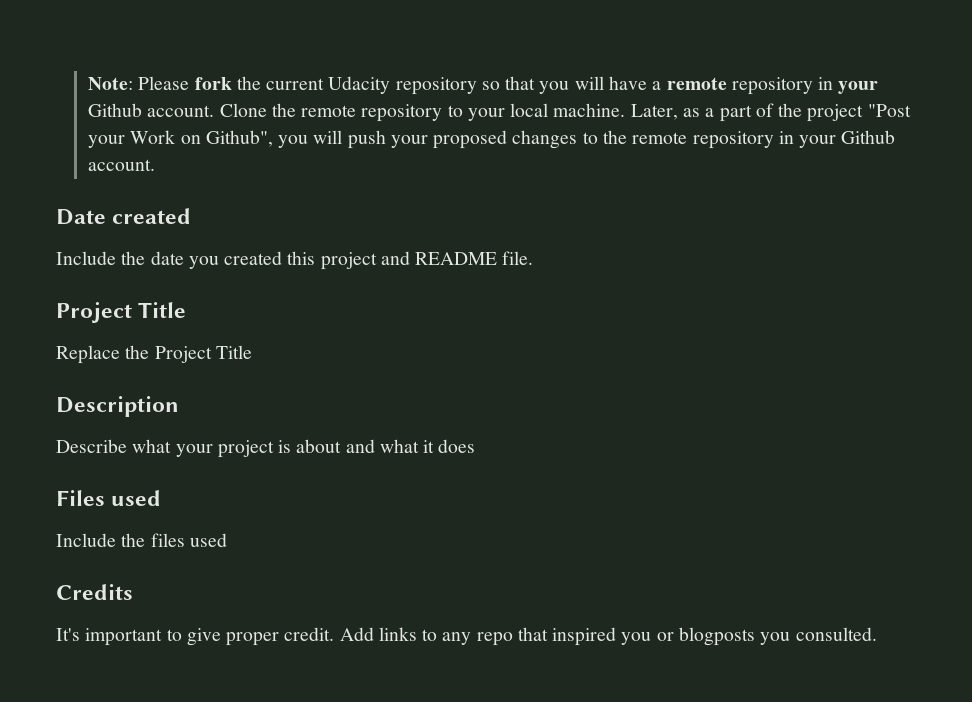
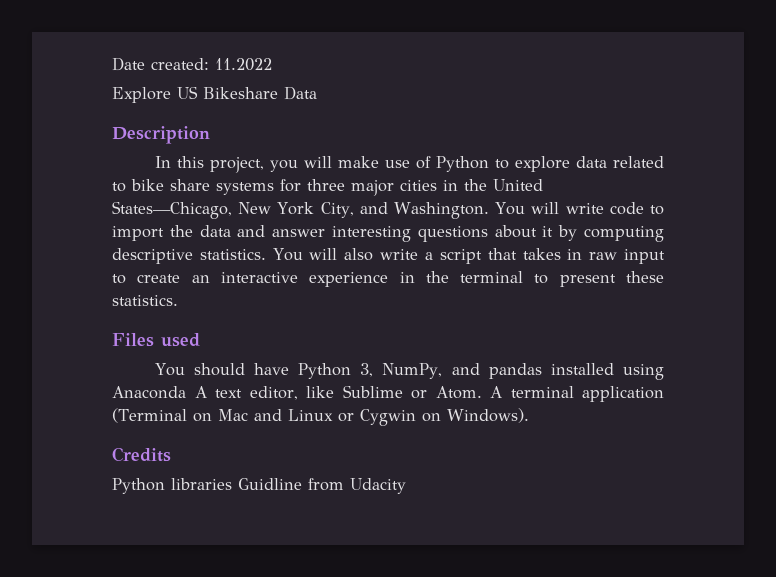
[88,76,879,95] [88,103,911,122] [88,130,896,149] [88,159,156,171] [56,208,192,225] [56,251,534,270] [56,302,187,323] [56,345,252,364] [56,396,179,417] [56,439,476,458] [56,490,162,506] [56,533,227,547] [56,584,133,600] [56,627,877,646] Note: Please fork the current Udacity repository so that you will have a remote repository in your Github account. Clone the remote repository to your local machine. Later, as a part of the project "Post your Work on Github", you will push your proposed changes to the remote repository in your Github account. // Date created // Include the date you created this project and README file. // Project Title // Replace the Project Title // Description // Describe what your project is about and what it does // Files used // Include the files used // Credits // It's important to give proper credit. Add links to any repo that inspired you or blogposts you consulted. -> [112,57,272,71] [112,86,317,103] [112,126,210,144] [154,156,664,173] [112,179,543,196] [112,201,664,219] [112,225,664,242] [112,248,666,264] [112,271,664,287] [112,295,178,306] [112,333,200,347] [154,363,664,380] [112,385,664,402] [112,408,529,426] [112,447,171,462] [112,478,406,494] Date created: 11.2022 // Explore US Bikeshare Data // Description // In this project, you will make use of Python to explore data related to bike share systems for three major cities in the United States—Chicago, New York City, and Washington. You will write code to import the data and answer interesting questions about it by computing descriptive statistics. You will also write a script that takes in raw input to create an interactive experience in the terminal to present these statistics. // Files used // You should have Python 3, NumPy, and pandas installed using Anaconda A text editor, like Sublime or Atom. A terminal application (Terminal on Mac and Linux or Cygwin on Windows). // Credits // Python libraries Guidline from Udacity

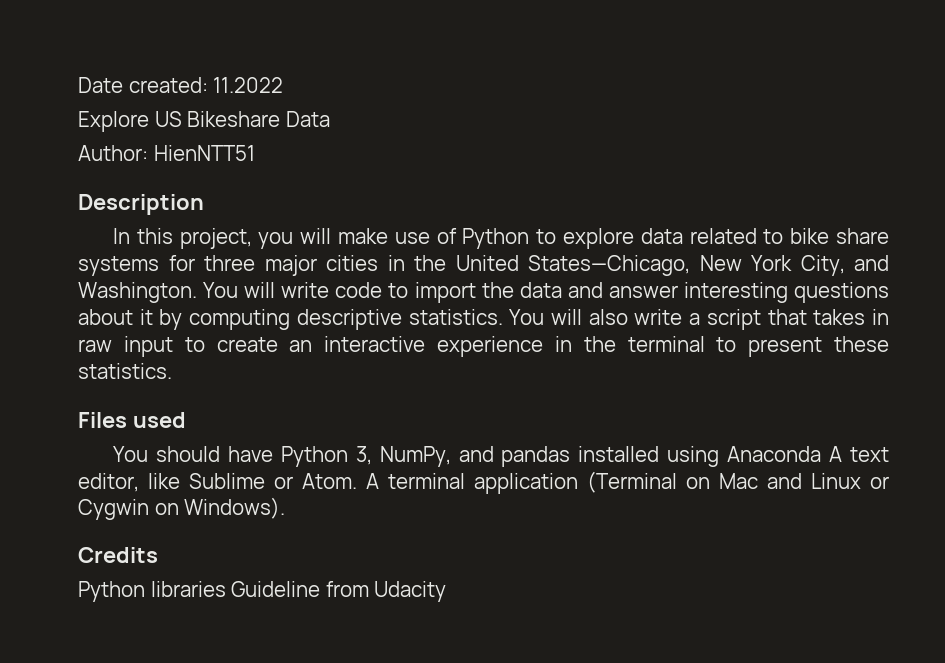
(317, 93) none -> [78,145,255,161] // Author: HienNTT51
[238,478,302,490] Guidline -> [231,581,321,597] Guideline

